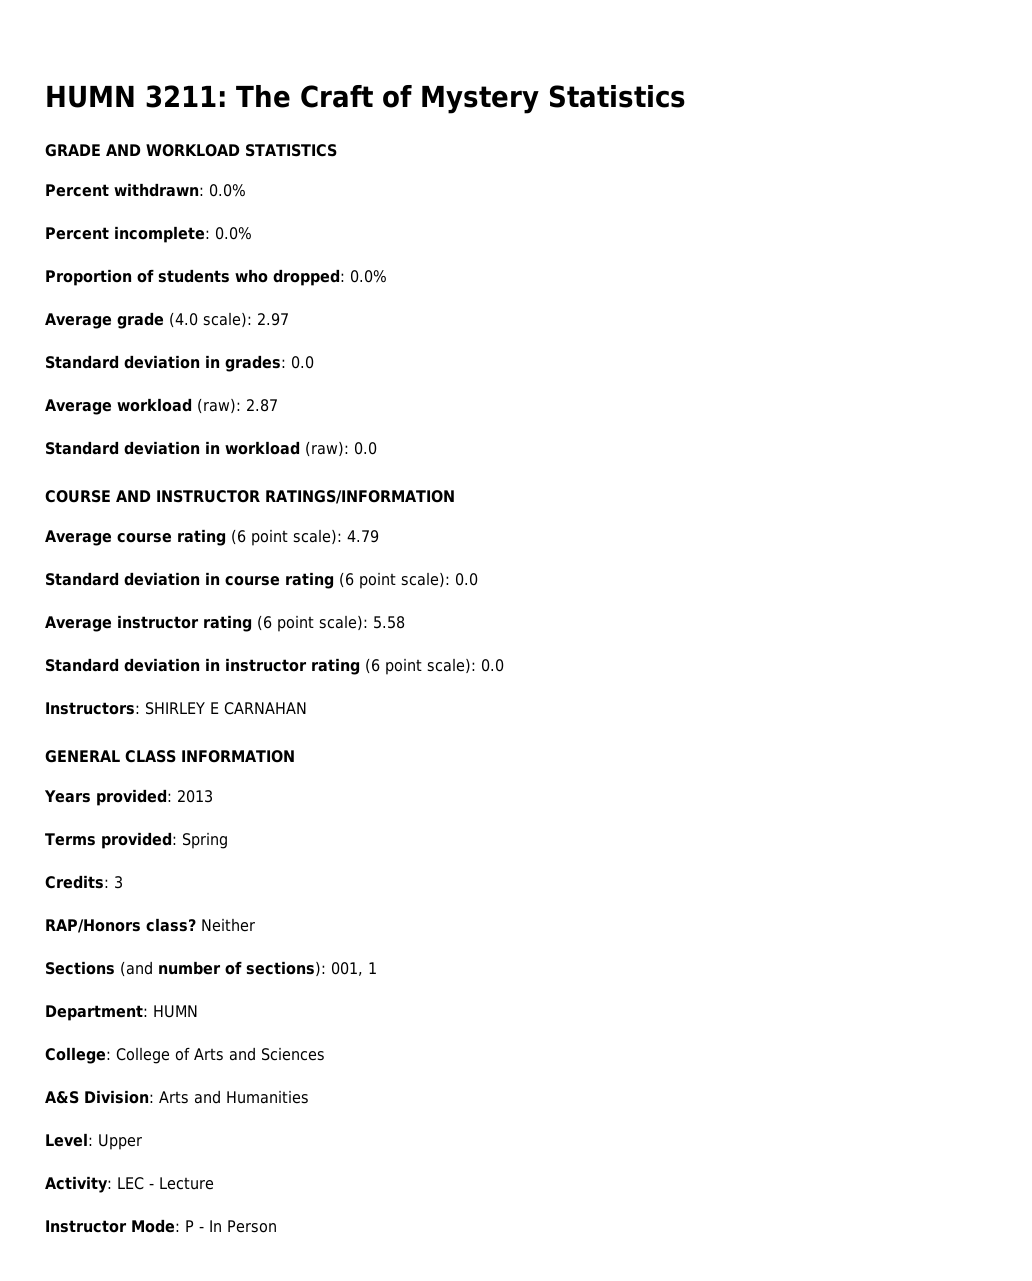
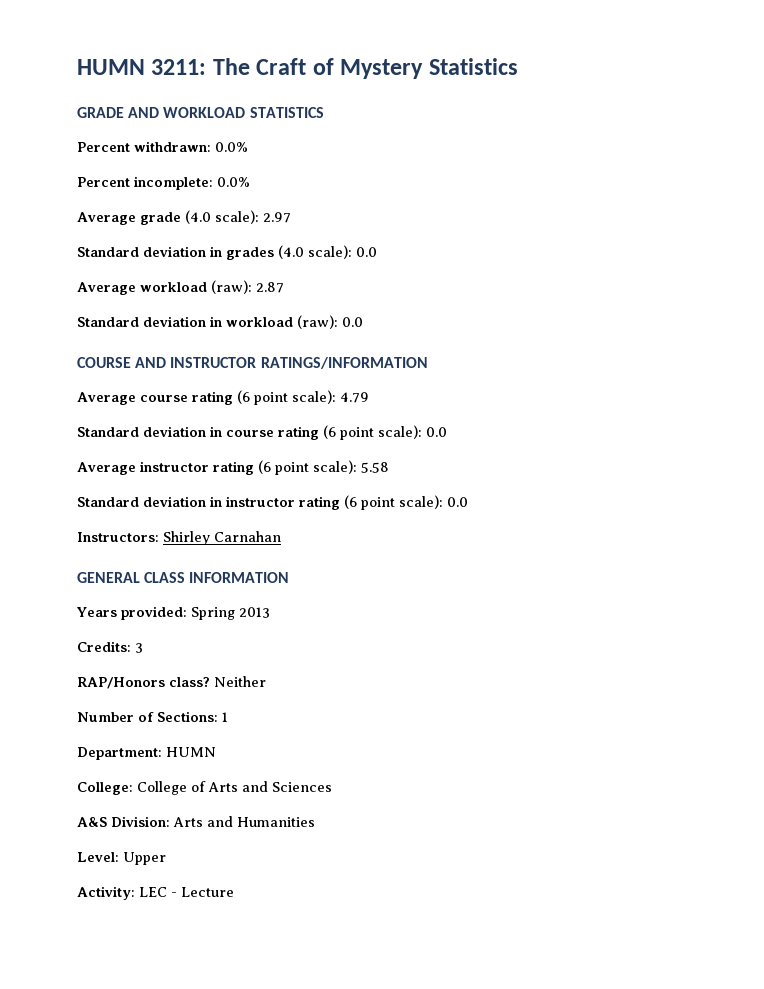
[45,269,387,286] // Proportion of students who dropped: 0.0% -> (250, 182) none
[225,355,286,372] grades: -> [226,245,352,260] grades (4.0 scale):
[145,702,307,715] SHIRLEY E CARNAHAN -> [163,531,281,545] Shirley Carnahan
(172, 797) none -> [190,607,235,620] Spring
[45,832,228,849] // Terms provided: Spring -> (270, 612) none
[45,961,363,977] Sections (and number of sections): 001, -> [77,711,218,722] Number of Sections:
[45,1219,277,1233] // Instructor Mode: P - In Person -> (234, 892) none

